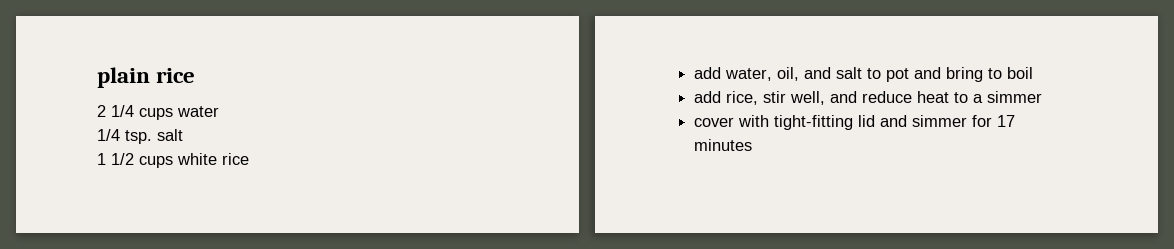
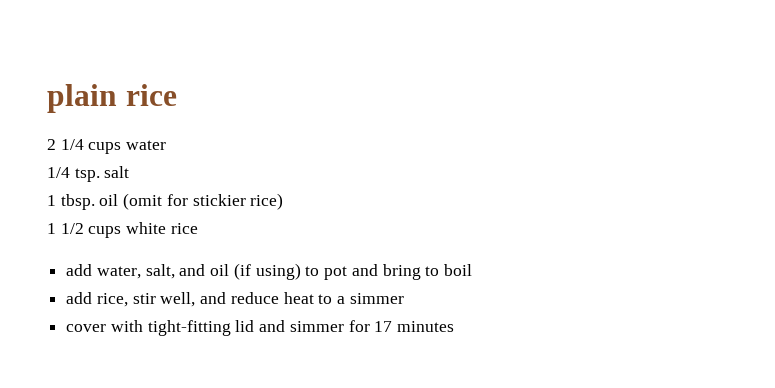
(183, 135) none -> [47,193,284,210] // 1 tbsp. oil (omit for stickier rice)
[777,67,863,81] oil, and salt -> [145,263,301,280] salt, and oil (if using)

